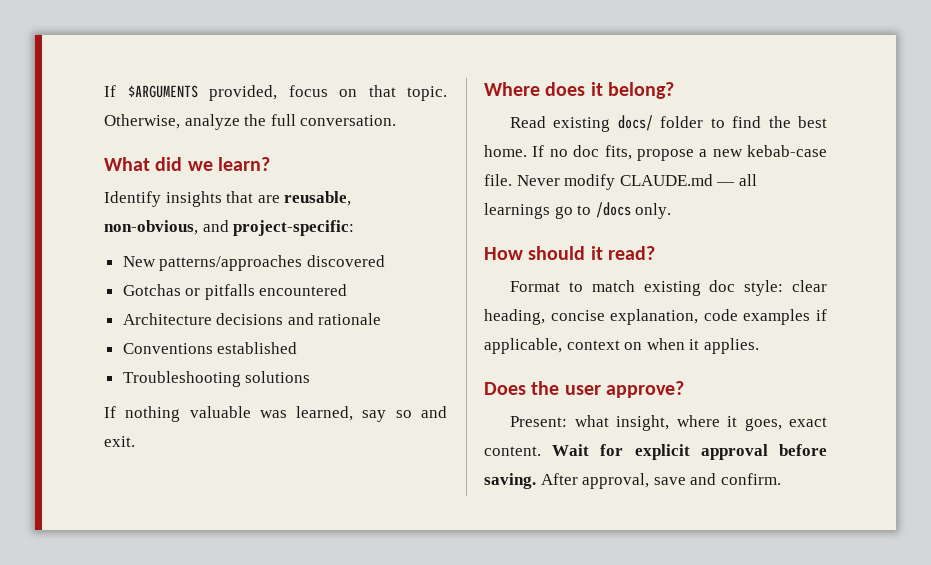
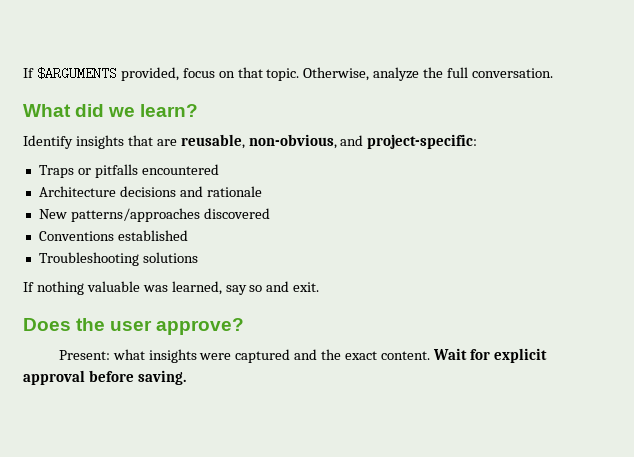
[122,255,385,271] [122,284,181,296] New patterns/approaches discovered // Gotchas -> [38,165,74,178] Traps
(382, 319) none -> [38,208,270,222] // New patterns/approaches discovered
[484,82,675,99] [510,115,827,132] [484,145,827,161] [484,174,757,190] [484,202,672,219] [484,246,656,260] [510,280,827,296] [484,309,827,325] [484,338,759,354] // Where does it belong? // Read existing docs/ folder to find the best home. If no doc fits, propose a new kebab-case file. Never modify CLAUDE.md — all learnings go to /docs only. // How should it read? // Format to match existing doc style: clear heading, concise explanation, code examples if applicable, context on when it applies. -> (320, 287) none
[616,415,782,431] insight, where it goes, -> [148,349,342,363] insights were captured and the
[540,473,781,489] After approval, save and confirm. -> (186, 377) none

